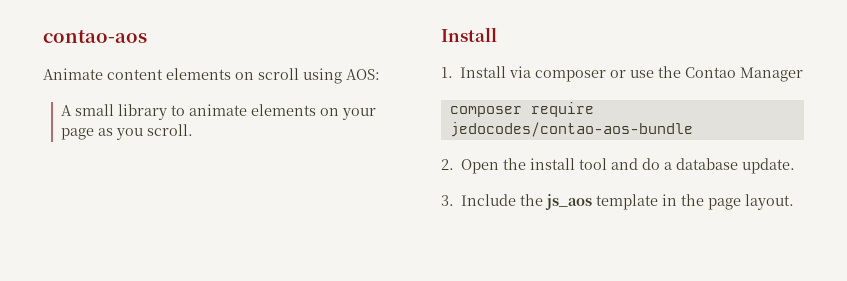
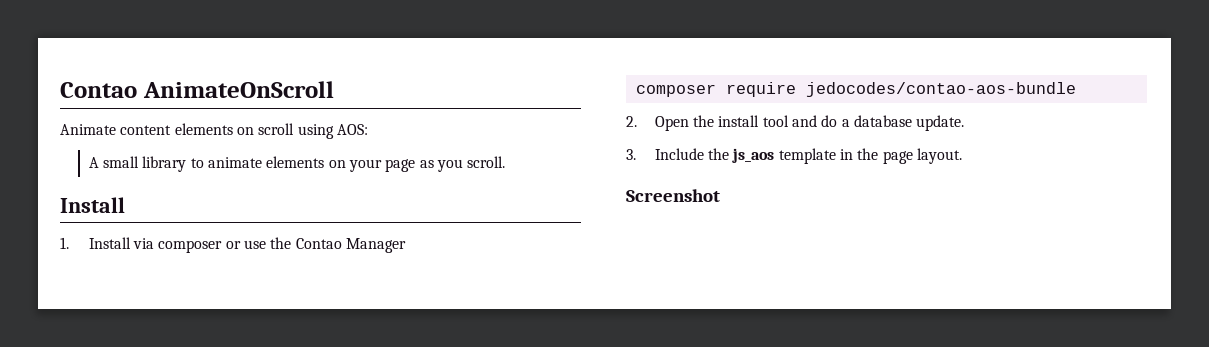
[43,30,147,43] contao-aos -> [60,81,334,98] Contao AnimateOnScroll
(795, 202) none -> [626,189,720,202] // Screenshot

